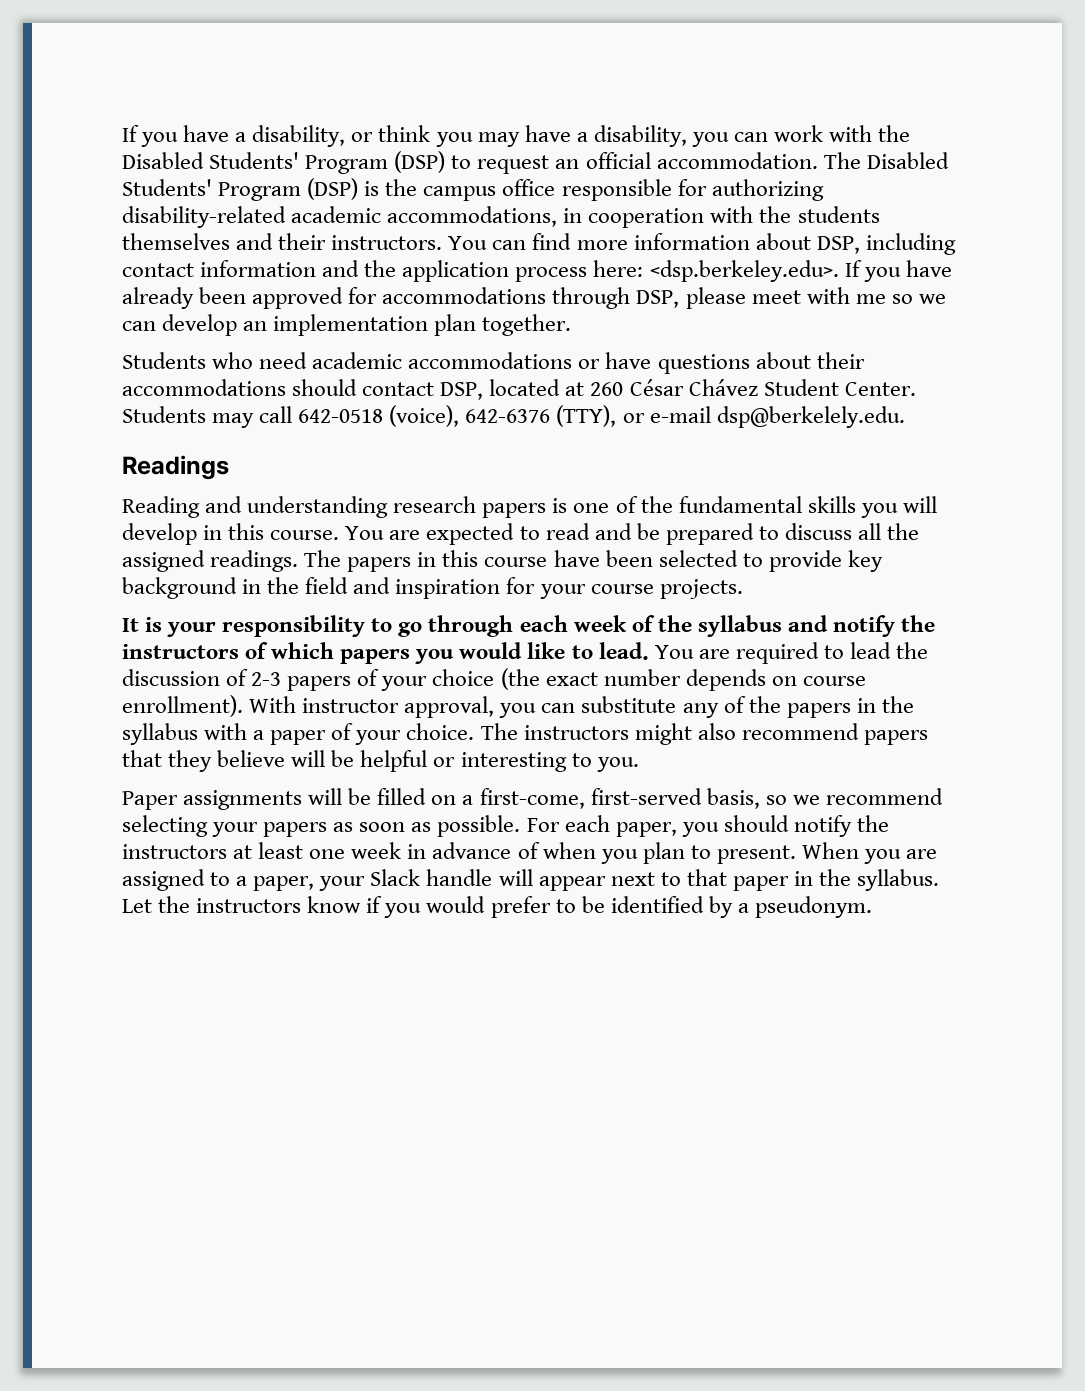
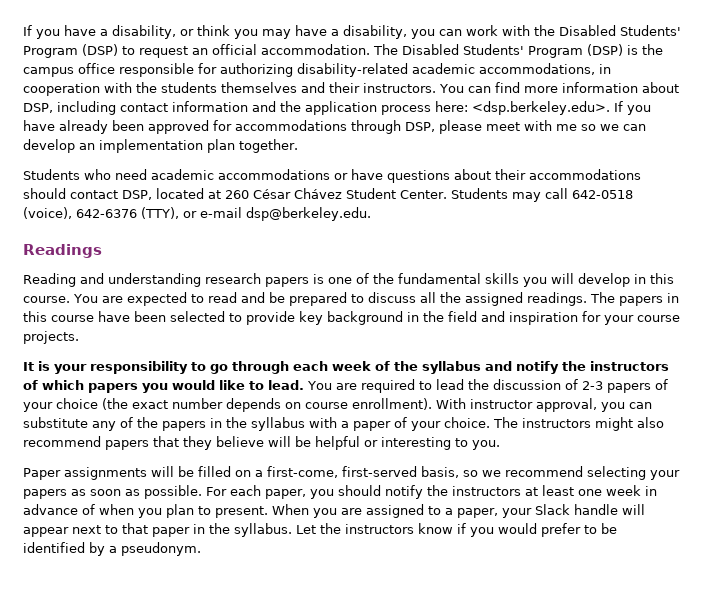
[716,406,905,428] dsp@berkelely.edu. -> [246,207,371,221] dsp@berkeley.edu.

